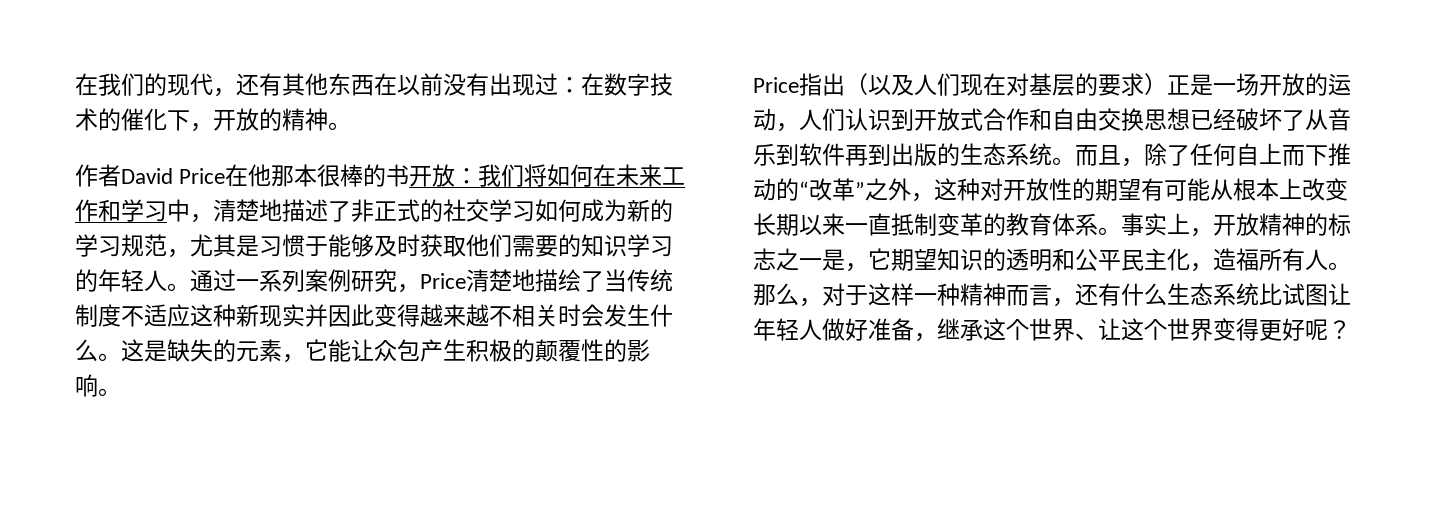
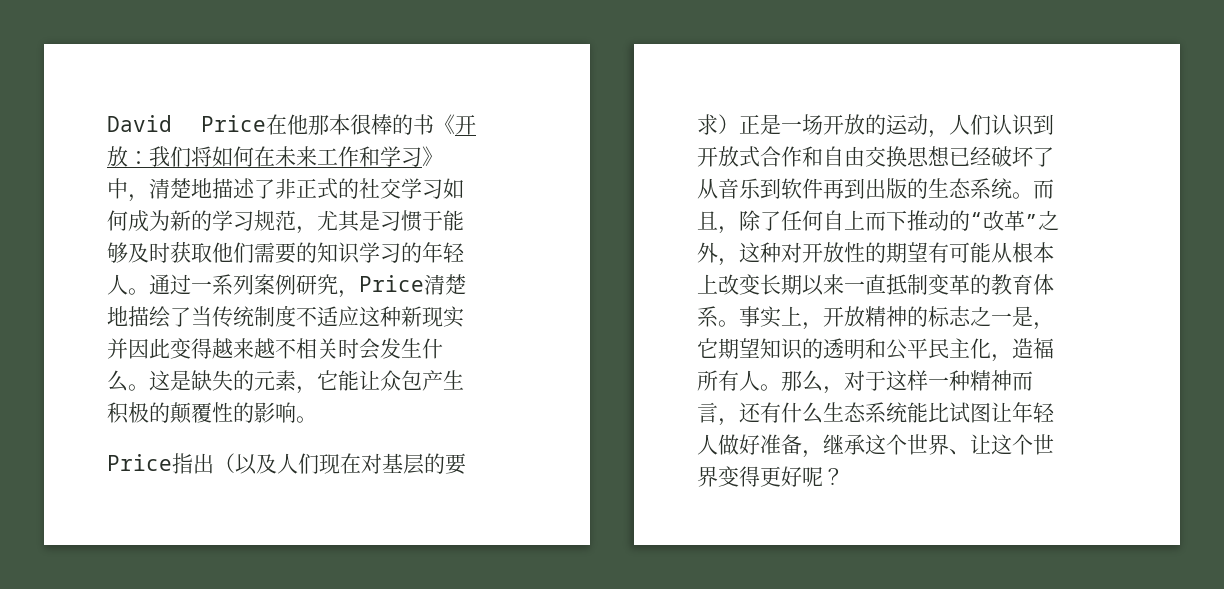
[75,73,673,97] [75,108,351,132] [75,164,121,187] 在我们的现代，还有其他东西在以前没有出现过：在数字技术的催化下，开放的精神。 // 作者 -> (107, 123) none
(410, 175) none -> [434,114,455,134] 《
(167, 211) none -> [422,146,443,166] 》
(1259, 294) none -> [907,402,928,423] 能

